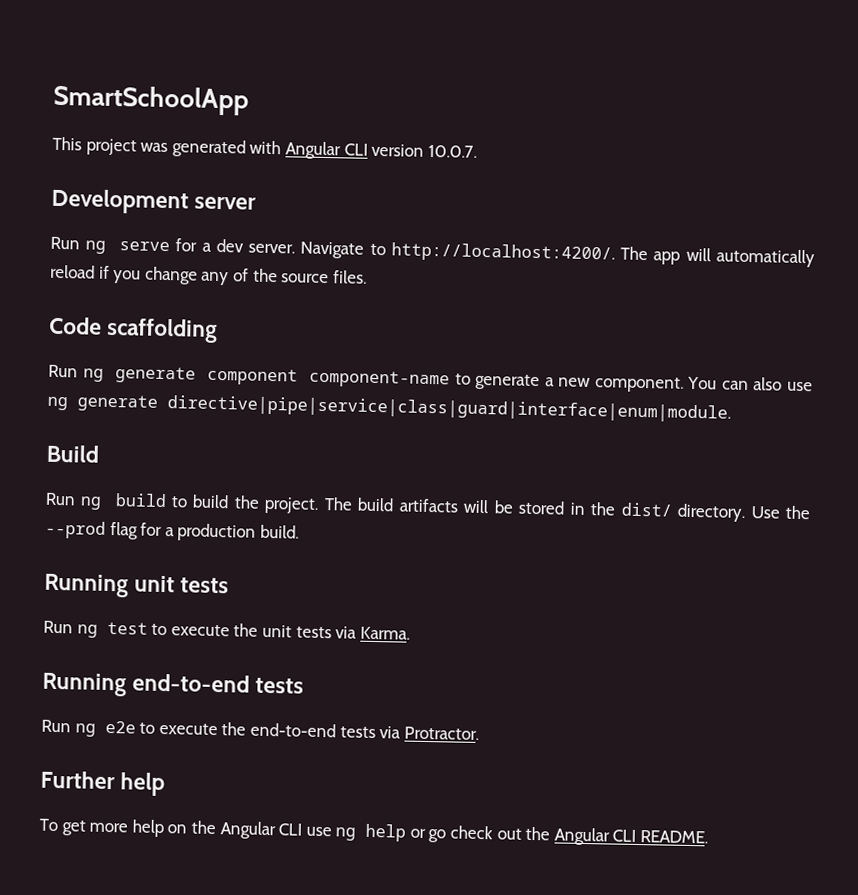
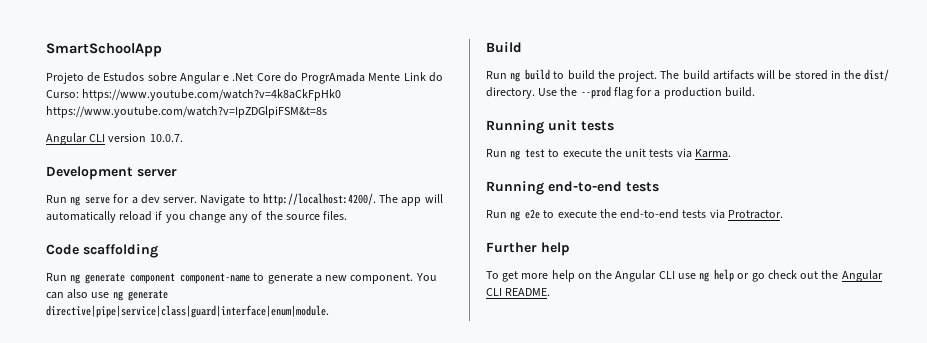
[52,136,282,158] This project was generated with -> [46,72,443,84] [46,89,342,101] [46,106,327,118] Projeto de Estudos sobre Angular e .Net Core do ProgrAmada Mente Link do Curso: https://www.youtube.com/watch?v=4k8aCkFpHk0 https://www.youtube.com/watch?v=IpZDGlpiFSM&t=8s //

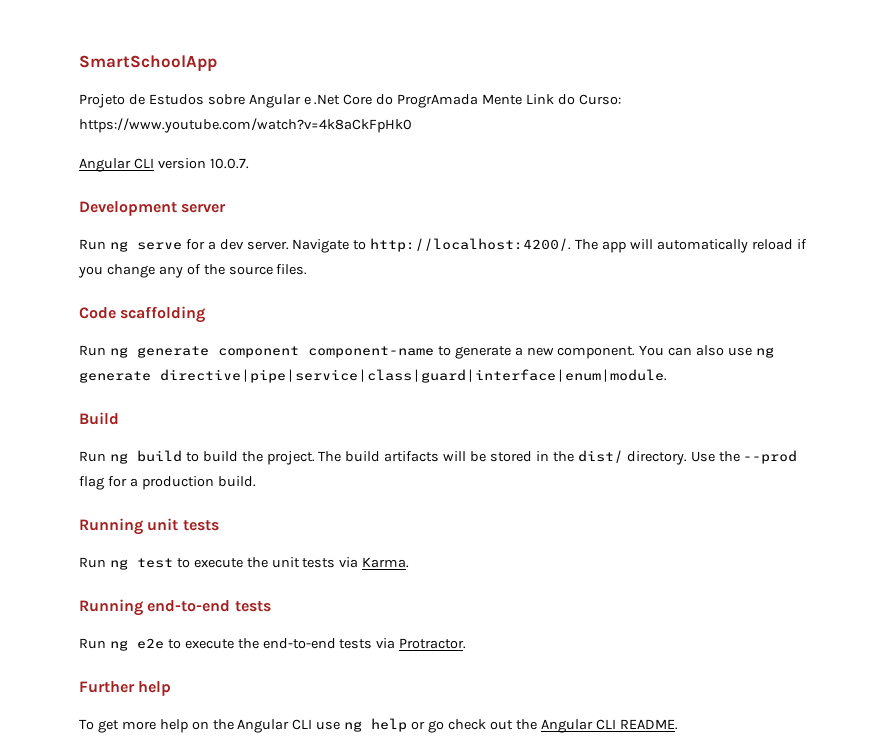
[46,106,327,118] https://www.youtube.com/watch?v=IpZDGlpiFSM&t=8s -> (412, 125) none

